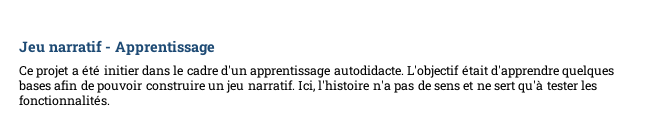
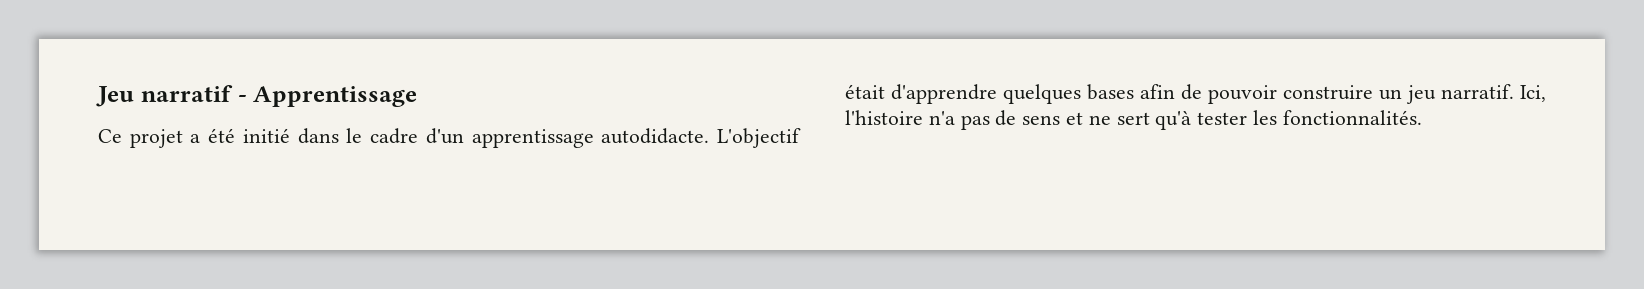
[103,65,139,76] initier -> [242,128,290,143] initié

